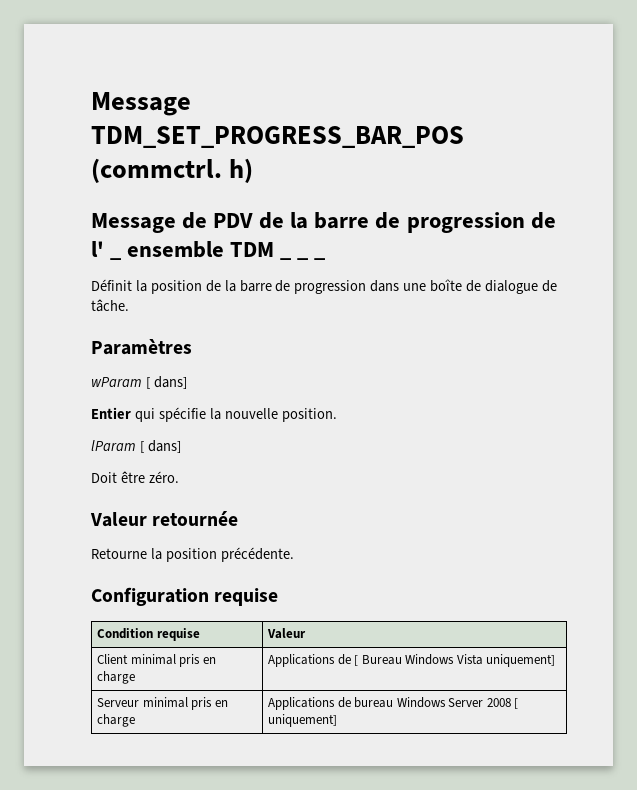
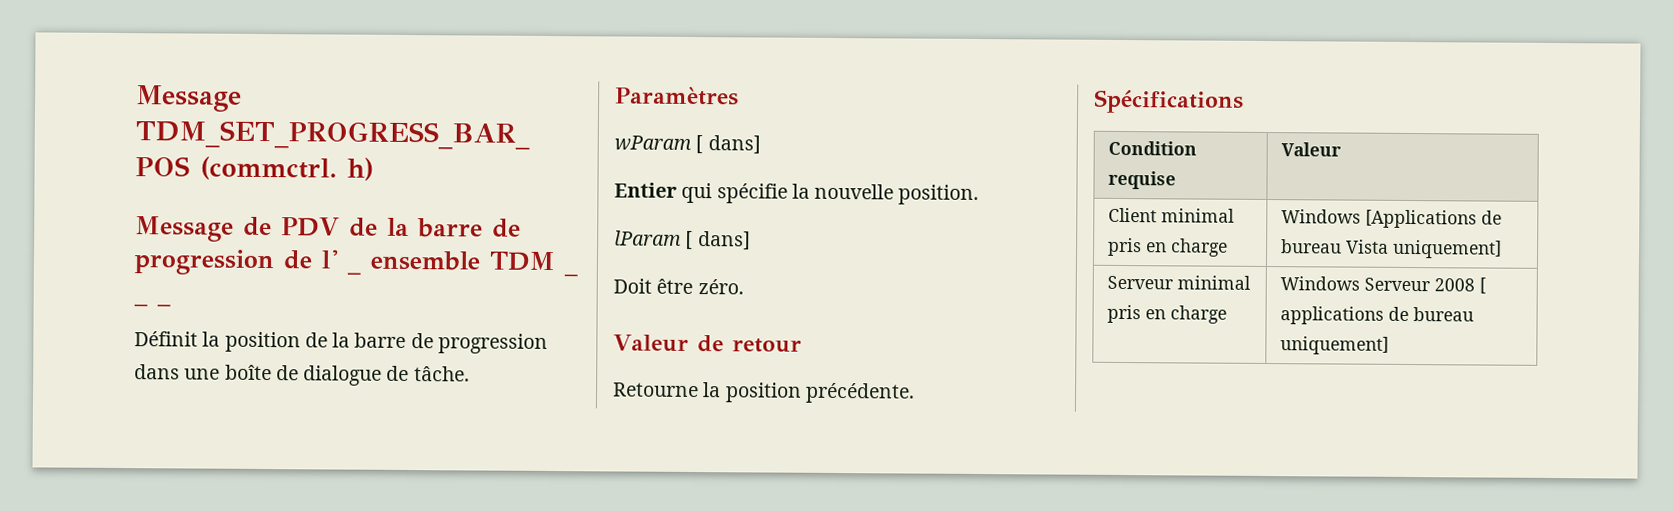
[152,511,239,526] retournée -> [696,335,802,353] de retour
[91,587,279,606] Configuration requise -> [1094,89,1244,114] Spécifications
[268,654,455,667] Applications de [ Bureau Windows -> [1280,209,1502,229] [1280,239,1342,254] Windows [Applications de bureau
[268,697,519,710] Applications de bureau Windows Server 2008 [ -> [1279,276,1486,294] [1279,306,1474,325] Windows Serveur 2008 [ applications de bureau

